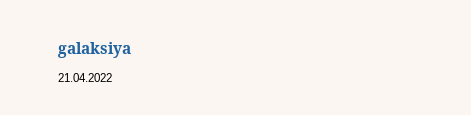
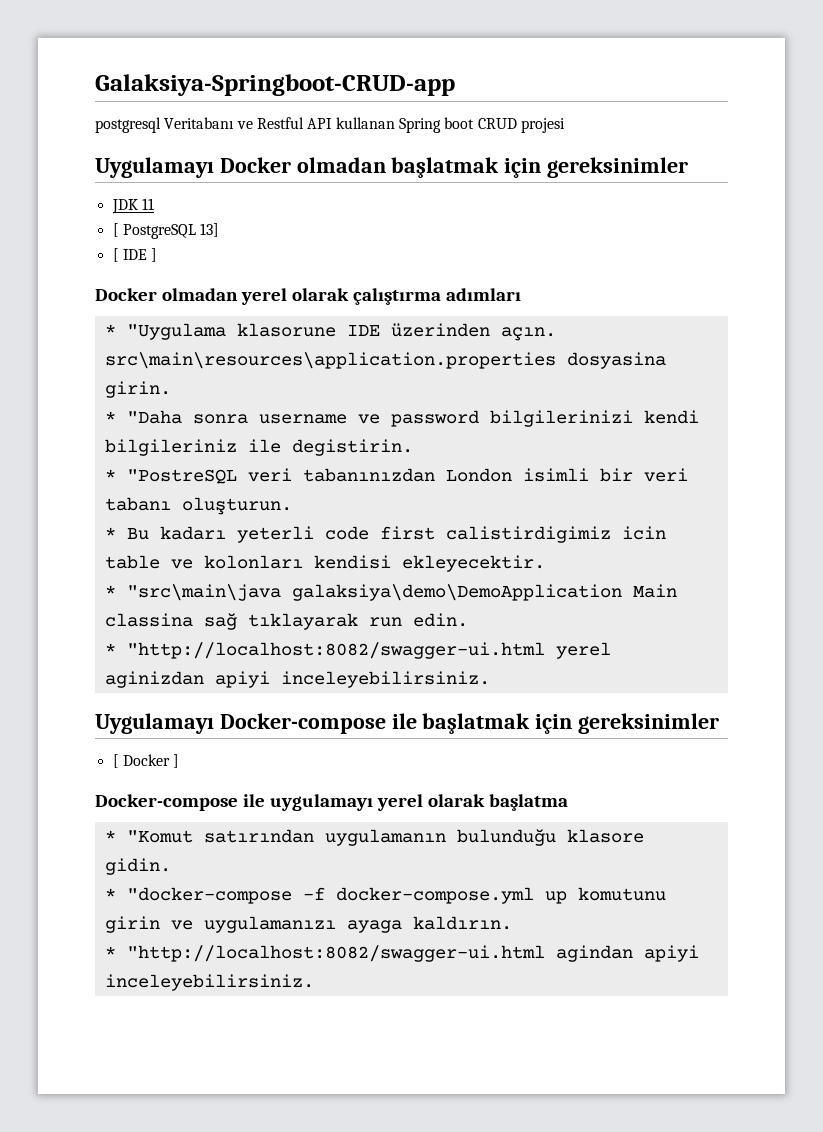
[58,42,131,58] [58,73,112,82] galaksiya // 21.04.2022 -> [95,74,455,96] [95,117,565,133] [95,157,689,178] [111,198,154,214] [112,223,220,239] [112,248,158,262] [95,288,521,305] [104,323,556,341] [104,352,666,369] [104,381,171,398] [104,410,699,427] [104,439,413,456] [104,468,688,484] [104,497,292,515] [104,526,666,543] [104,555,545,572] [104,584,677,601] [104,613,468,630] [104,642,611,659] [104,671,490,688] [95,713,720,734] [112,754,180,768] [95,794,568,811] [104,829,644,846] [104,858,171,875] [104,887,666,904] [104,916,512,933] [104,945,699,962] [104,974,314,991] Galaksiya-Springboot-CRUD-app // postgresql Veritabanı ve Restful API kullanan Spring boot CRUD projesi // Uygulamayı Docker olmadan başlatmak için gereksinimler // JDK 11 // [ PostgreSQL 13] // [ IDE ] // Docker olmadan yerel olarak çalıştırma adımları // * "Uygulama klasorune IDE üzerinden açın. src\main\resources\application.properties dosyasina girin. // * "Daha sonra username ve password bilgilerinizi kendi bilgileriniz ile degistirin. // * "PostreSQL veri tabanınızdan London isimli bir veri tabanı oluşturun. // * Bu kadarı yeterli code first calistirdigimiz icin table ve kolonları kendisi ekleyecektir. // * "src\main\java galaksiya\demo\DemoApplication Main classina sağ tıklayarak run edin. // * "http://localhost:8082/swagger-ui.html yerel aginizdan apiyi inceleyebilirsiniz. // Uygulamayı Docker-compose ile başlatmak için gereksinimler // [ Docker ] // Docker-compose ile uygulamayı yerel olarak başlatma // * "Komut satırından uygulamanın bulunduğu klasore gidin. // * "docker-compose -f docker-compose.yml up komutunu girin ve uygulamanızı ayaga kaldırın. // * "http://localhost:8082/swagger-ui.html agindan apiyi inceleyebilirsiniz.

